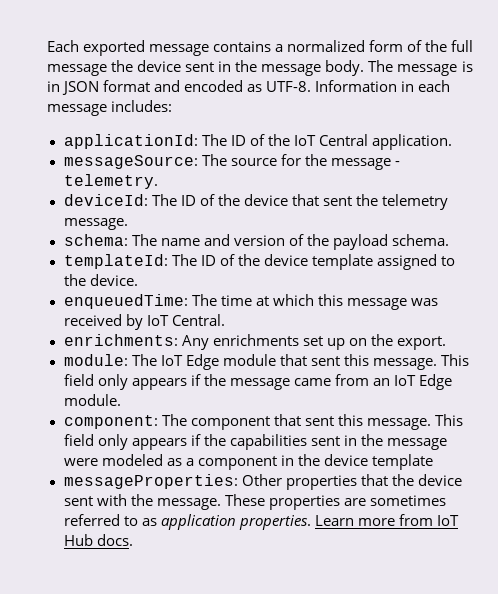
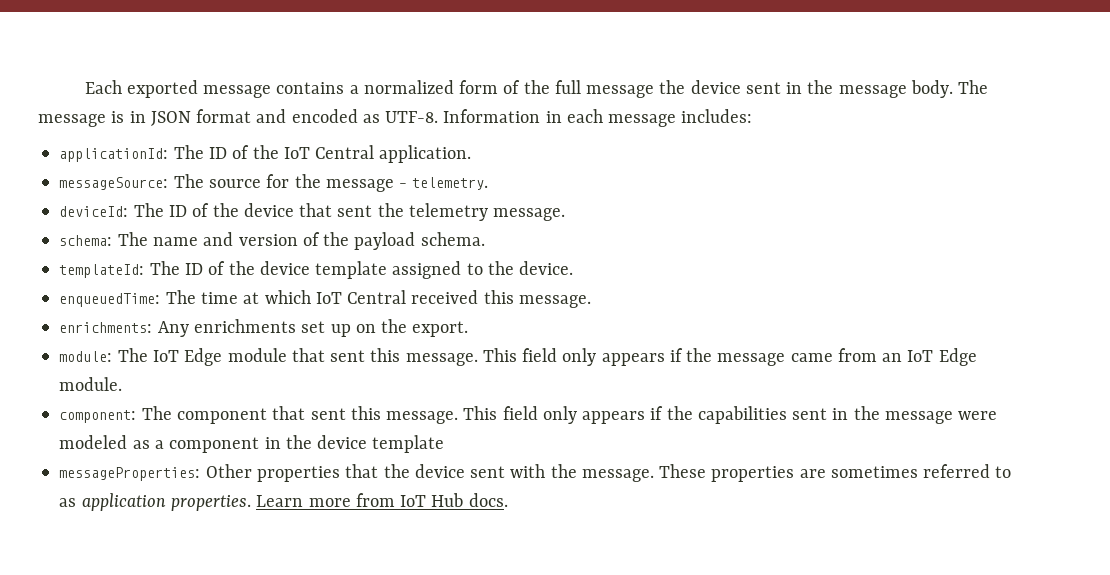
[317,294,438,310] [63,314,225,330] this message was received by IoT Central. -> [315,290,591,308] IoT Central received this message.

